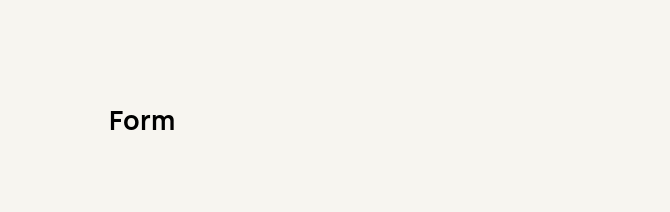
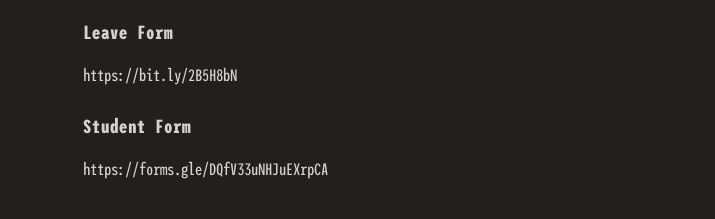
[109,111,175,130] Form -> [83,25,173,40] [83,67,237,85] [83,117,191,134] [83,161,328,179] Leave Form // https://bit.ly/2B5H8bN // Student Form // https://forms.gle/DQfV33uNHJuEXrpCA

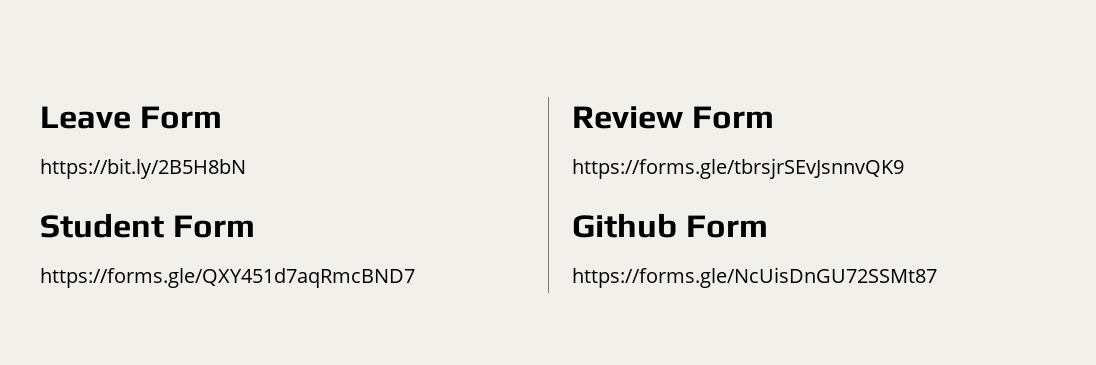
[83,161,328,179] https://forms.gle/DQfV33uNHJuEXrpCA -> [40,268,415,288] [572,106,774,129] [572,158,904,179] [572,213,768,238] [572,267,937,288] https://forms.gle/QXY451d7aqRmcBND7 // Review Form // https://forms.gle/tbrsjrSEvJsnnvQK9 // Github Form // https://forms.gle/NcUisDnGU72SSMt87

